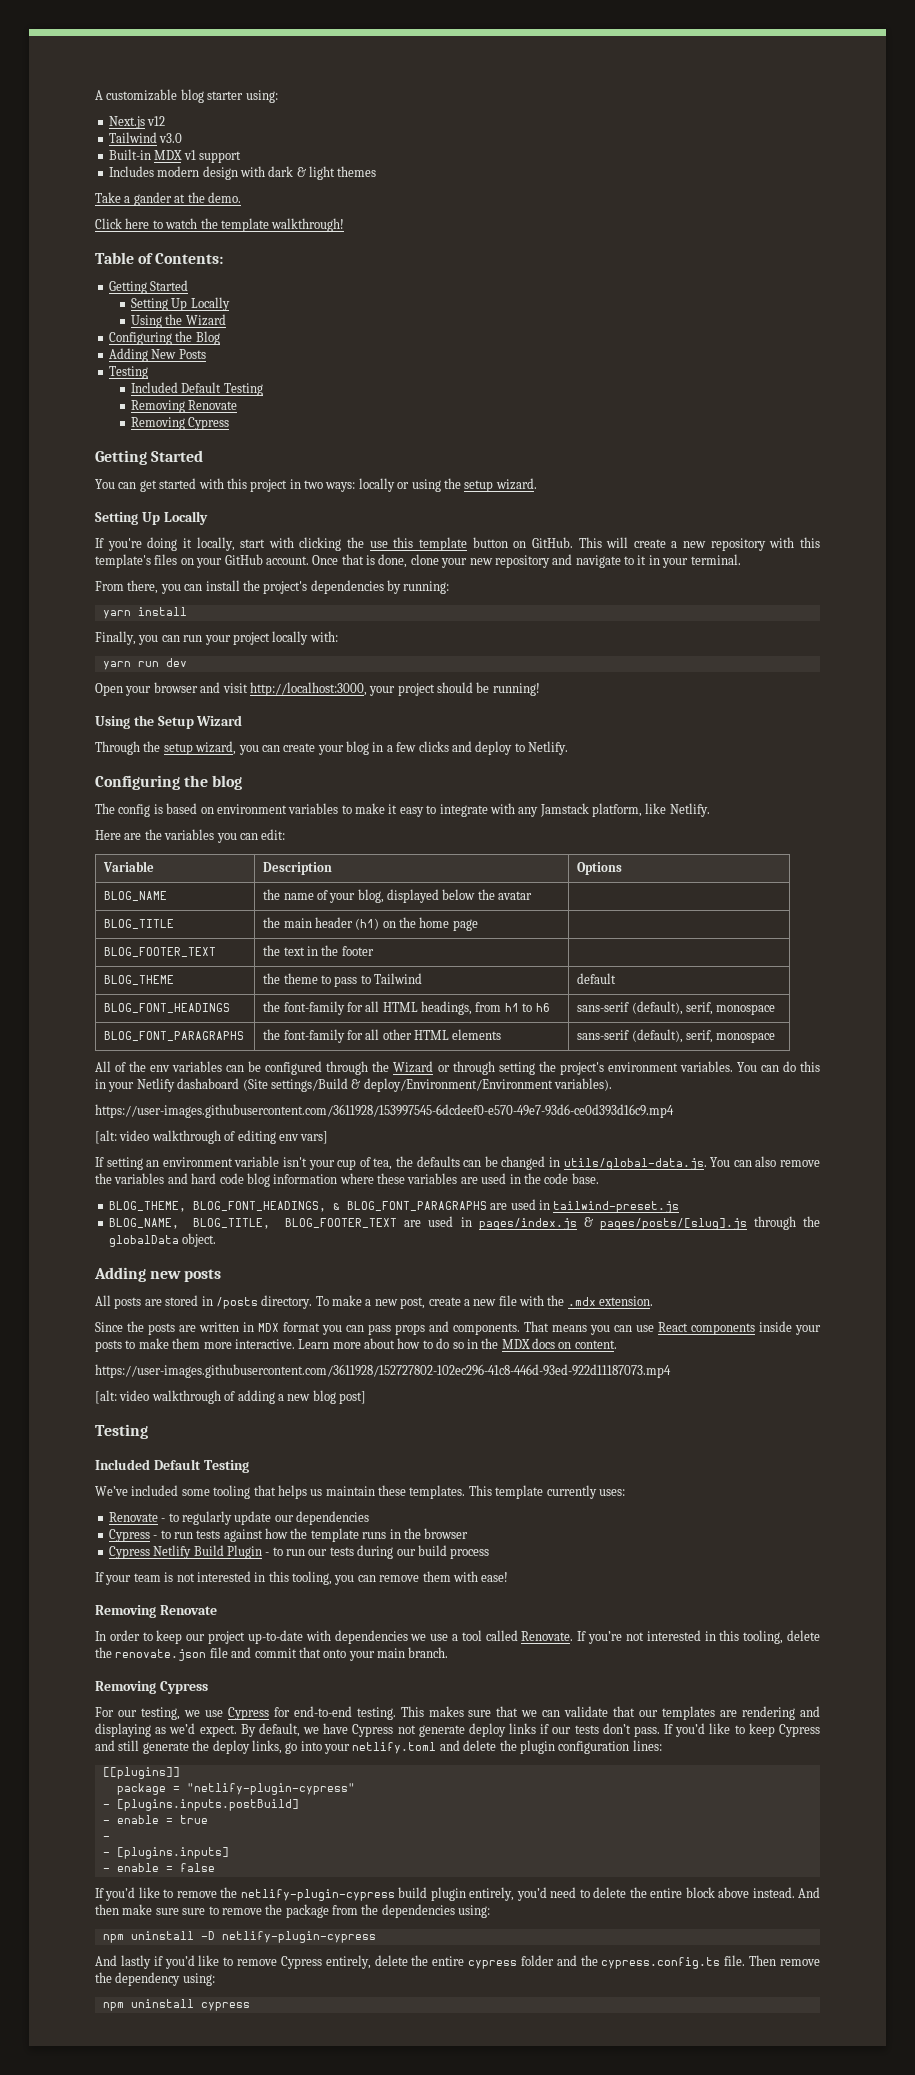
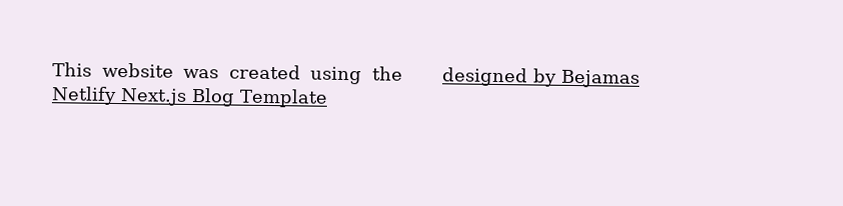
[95,89,278,103] [108,116,166,129] [108,132,183,143] [108,149,241,163] [108,166,377,180] [95,192,241,206] [95,218,345,232] [95,252,224,264] [108,280,189,294] [131,297,230,311] [131,314,226,328] [108,331,220,345] [108,348,206,362] [108,366,148,379] [131,382,263,396] [131,400,238,413] [131,417,230,430] [95,450,204,465] [95,478,537,492] [95,511,208,525] [95,537,820,551] [95,554,741,568] [95,580,450,594] [102,607,187,619] [95,631,338,645] [102,658,187,670] [95,682,540,696] [95,715,243,729] [95,741,568,755] [95,775,243,790] [95,803,710,817] [95,829,286,843] [103,861,155,872] [263,862,333,875] [577,862,623,875] [104,891,168,901] [263,889,533,903] [104,919,175,929] [263,917,478,931] [104,947,217,957] [263,945,374,956] [104,975,175,985] [263,973,423,987] [577,973,617,984] [104,1003,231,1013] [263,1001,550,1015] [577,1001,776,1015] [104,1031,245,1041] [263,1029,502,1043] [577,1029,776,1043] [95,1061,820,1075] [95,1078,612,1092] [95,1104,674,1118] [95,1130,329,1144] [95,1156,821,1170] [95,1173,599,1187] [108,1199,680,1213] [108,1216,820,1230] [108,1233,217,1247] [94,1267,222,1282] [95,1295,654,1309] [95,1321,821,1335] [95,1338,617,1352] [95,1364,671,1378] [95,1390,366,1404] [95,1424,148,1439] [95,1459,249,1473] [95,1485,625,1499] [108,1511,369,1525] [108,1528,469,1542] [108,1545,490,1559] [95,1571,509,1585] [95,1605,217,1618] [95,1630,821,1644] [95,1647,449,1661] [95,1681,208,1694] [95,1706,821,1720] [95,1723,820,1737] [95,1740,662,1754] [102,1767,180,1779] [116,1783,355,1795] [102,1799,299,1811] [102,1815,208,1824] [102,1836,110,1840] [102,1847,229,1859] [102,1863,215,1872] [95,1887,821,1901] [95,1904,491,1918] [102,1931,376,1943] [95,1955,821,1969] [95,1972,215,1986] [102,1999,250,2011] A customizable blog starter using: // Next.js v12 // Tailwind v3.0 // Built-in MDX v1 support // Includes modern design with dark & light themes // Take a gander at the demo. // Click here to watch the template walkthrough! // Table of Contents: // Getting Started // Setting Up Locally // Using the Wizard // Configuring the Blog // Adding New Posts // Testing // Included Default Testing // Removing Renovate // Removing Cypress // Getting Started // You can get started with this project in two ways: locally or using the setup wizard. // Setting Up Locally // If you're doing it locally, start with clicking the use this template button on GitHub. This will create a new repository with this template's files on your GitHub account. Once that is done, clone your new repository and navigate to it in your terminal. // From there, you can install the project's dependencies by running: // yarn install // Finally, you can run your project locally with: // yarn run dev // Open your browser and visit http://localhost:3000, your project should be running! // Using the Setup Wizard // Through the setup wizard, you can create your blog in a few clicks and deploy to Netlify. // Configuring the blog // The config is based on environment variables to make it easy to integrate with any Jamstack platform, like Netlify. // Here are the variables you can edit: // Variable | Description | Options // BLOG_NAME | the name of your blog, displayed below the avatar | // BLOG_TITLE | the main header (h1) on the home page | // BLOG_FOOTER_TEXT | the text in the footer | // BLOG_THEME | the theme to pass to Tailwind | default // BLOG_FONT_HEADINGS | the font-family for all HTML headings, from h1 to h6 | sans-serif (default), serif, monospace // BLOG_FONT_PARAGRAPHS | the font-family for all other HTML elements | sans-serif (default), serif, monospace // All of the env variables can be configured through the Wizard or through setting the project's environment variables. You can do this in your Netlify dashaboard (Site settings/Build & deploy/Environment/Environment variables). // https://user-images.githubusercontent.com/3611928/153997545-6dcdeef0-e570-49e7-93d6-ce0d393d16c9.mp4 // [alt: video walkthrough of editing env vars] // If setting an environment variable isn't your cup of tea, the defaults can be changed in utils/global-data.js. You can also remove the variables and hard code blog information where these variables are used in the code base. // BLOG_THEME, BLOG_FONT_HEADINGS, & BLOG_FONT_PARAGRAPHS are used in tailwind-preset.js // BLOG_NAME, BLOG_TITLE, BLOG_FOOTER_TEXT are used in pages/index.js & pages/posts/[slug].js through the globalData object. // Adding new posts // All posts are stored in /posts directory. To make a new post, create a new file with the .mdx extension. // Since the posts are written in MDX format you can pass props and components. That means you can use React components inside your posts to make them more interactive. Learn more about how to do so in the MDX docs on content. // https://user-images.githubusercontent.com/3611928/152727802-102ec296-41c8-446d-93ed-922d11187073.mp4 // [alt: video walkthrough of adding a new blog post] // Testing // Included Default Testing // We’ve included some tooling that helps us maintain these templates. This template currently uses: // Renovate - to regularly update our dependencies // Cypress - to run tests against how the template runs in the browser // Cypress Netlify Build Plugin - to run our tests during our build process // If your team is not interested in this tooling, you can remove them with ease! // Removing Renovate // In order to keep our project up-to-date with dependencies we use a tool called Renovate. If you’re not interested in this tooling, delete the renovate.json file and commit that onto your main branch. // Removing Cypress // For our testing, we use Cypress for end-to-end testing. This makes sure that we can validate that our templates are rendering and displaying as we’d expect. By default, we have Cypress not generate deploy links if our tests don’t pass. If you’d like to keep Cypress and still generate the deploy links, go into your netlify.toml and delete the plugin configuration lines: // [[plugins]] // package = "netlify-plugin-cypress" // - [plugins.inputs.postBuild] // - enable = true // - // - [plugins.inputs] // - enable = false // If you’d like to remove the netlify-plugin-cypress build plugin entirely, you’d need to delete the entire block above instead. And then make sure sure to remove the package from the dependencies using: // npm uninstall -D netlify-plugin-cypress // And lastly if you’d like to remove Cypress entirely, delete the entire cypress folder and the cypress.config.ts file. Then remove the dependency using: // npm uninstall cypress -> [52,62,403,85] [51,86,328,108] [442,67,640,88] This website was created using the Netlify Next.js Blog Template designed by Bejamas

